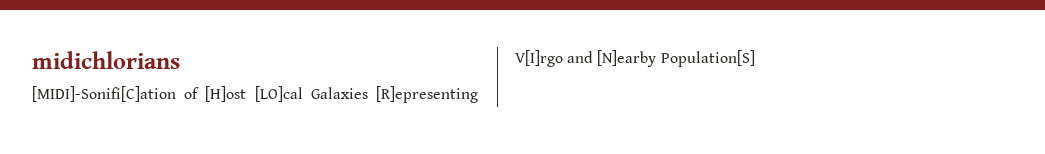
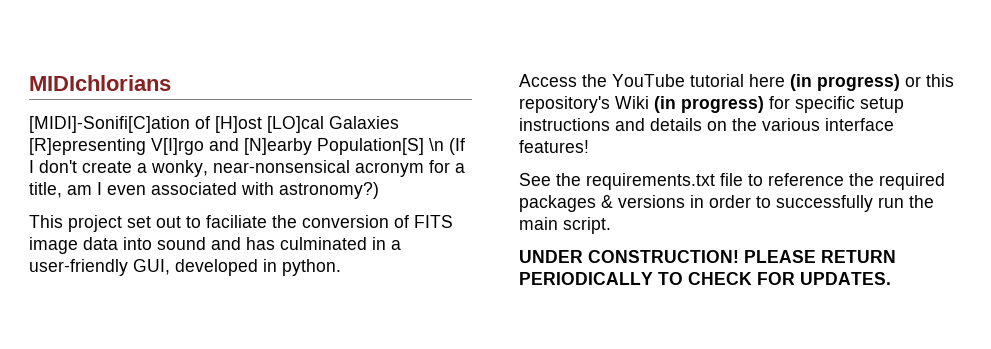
[32,51,180,69] midichlorians -> [29,75,171,91] MIDIchlorians
(755, 58) none -> [429,138,465,155] [29,160,465,177] [29,182,379,199] [29,215,453,232] [29,237,401,254] [29,259,341,276] [519,74,954,91] [519,96,904,113] [519,118,894,131] [519,140,589,153] [519,173,945,190] [519,195,934,212] [519,217,611,234] [519,250,896,263] [519,272,891,285] \n (If I don't create a wonky, near-nonsensical acronym for a title, am I even associated with astronomy?) // This project set out to faciliate the conversion of FITS image data into sound and has culminated in a user-friendly GUI, developed in python. // Access the YouTube tutorial here (in progress) or this repository's Wiki (in progress) for specific setup instructions and details on the various interface features! // See the requirements.txt file to reference the required packages & versions in order to successfully run the main script. // UNDER CONSTRUCTION! PLEASE RETURN PERIODICALLY TO CHECK FOR UPDATES.

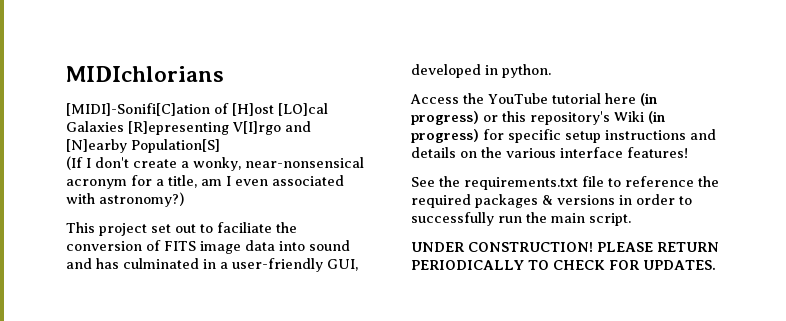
[429,138,444,151] \n -> (220, 146) //

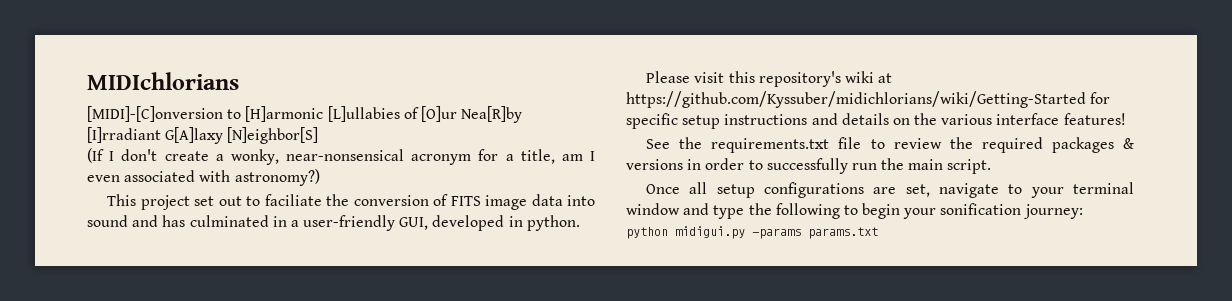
[66,103,328,116] [66,121,311,135] [66,139,220,153] [MIDI]-Sonifi[C]ation of [H]ost [LO]cal Galaxies [R]epresenting V[I]rgo and [N]earby Population[S] -> [87,106,523,123] [87,127,319,144] [MIDI]-[C]onversion to [H]armonic [L]ullabies of [O]ur Nea[R]by [I]rradiant G[A]laxy [N]eighbor[S]
[410,93,657,106] [411,111,665,125] [411,129,479,143] Access the YouTube tutorial here (in progress) or this repository's Wiki (in progress) -> [646,71,893,87] [626,91,1086,108] Please visit this repository's wiki at https://github.com/Kyssuber/midichlorians/wiki/Getting-Started
[625,176,694,187] reference -> [893,138,942,149] review
[411,242,719,252] [411,260,716,270] UNDER CONSTRUCTION! PLEASE RETURN PERIODICALLY TO CHECK FOR UPDATES. -> [646,182,1134,198] [626,203,1083,219] [626,226,878,239] Once all setup configurations are set, navigate to your terminal window and type the following to begin your sonification journey: // python midigui.py -params params.txt

